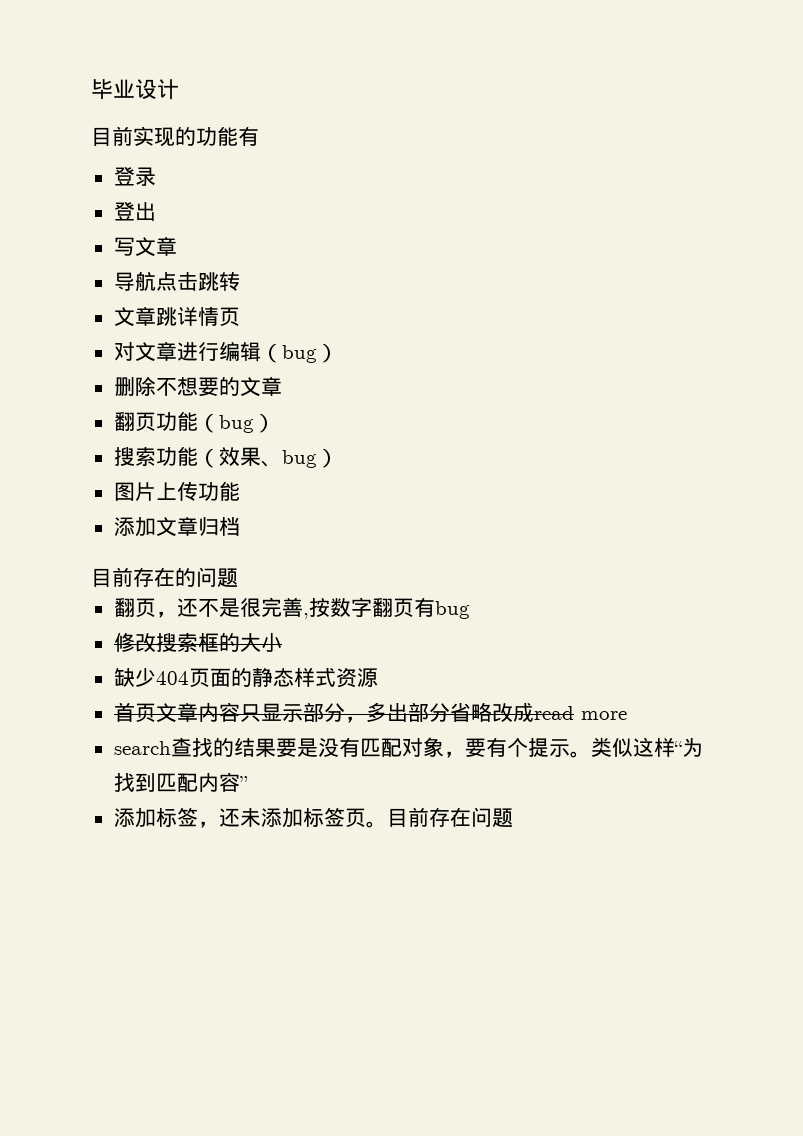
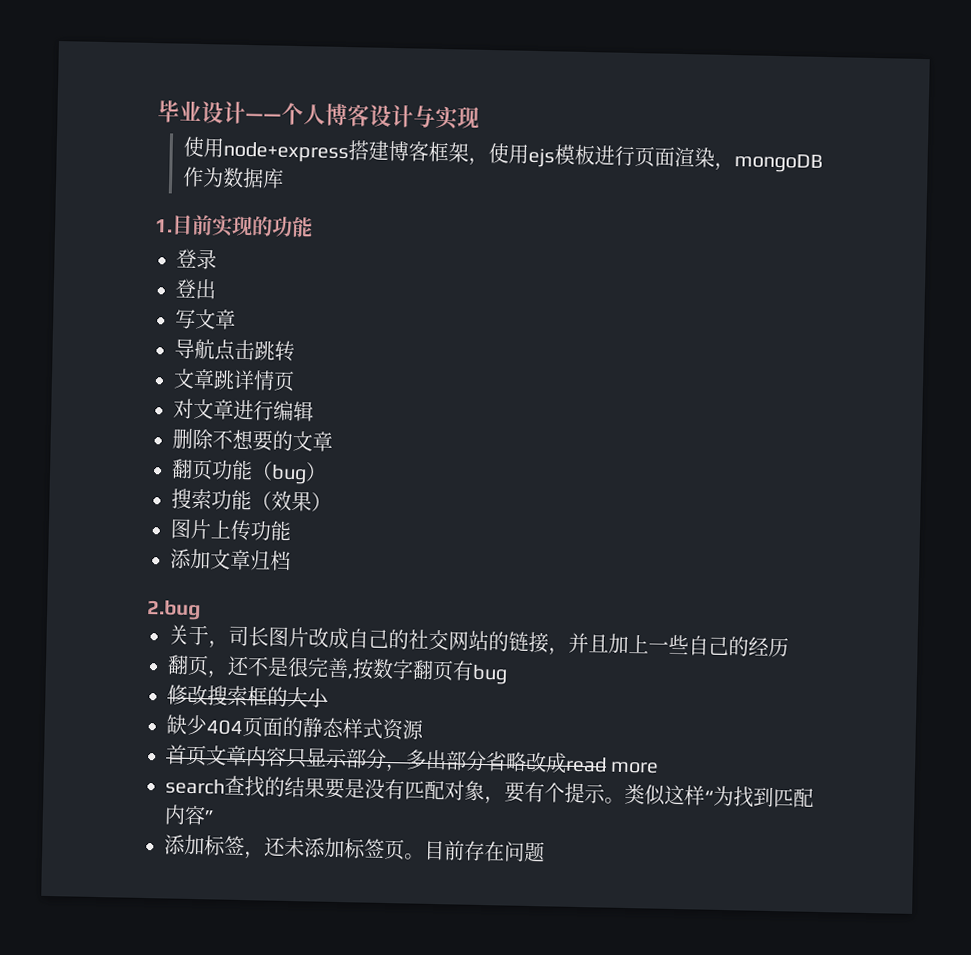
(179, 89) // -> [245,102,480,130] [183,136,824,173] [182,166,285,189] [155,219,173,233] ——个人博客设计与实现 // 使用node+express搭建博客框架，使用ejs模板进行页面渲染，mongoDB作为数据库 // 1.
[238,126,259,146] 有 -> (313, 227) none
[260,343,338,363] （bug） -> (314, 411) none
[260,450,317,468] 、bug -> (312, 501) none
[91,567,238,588] 目前存在的问题 -> [146,600,201,621] [168,624,789,658] 2.bug // 关于，司长图片改成自己的社交网站的链接，并且加上一些自己的经历

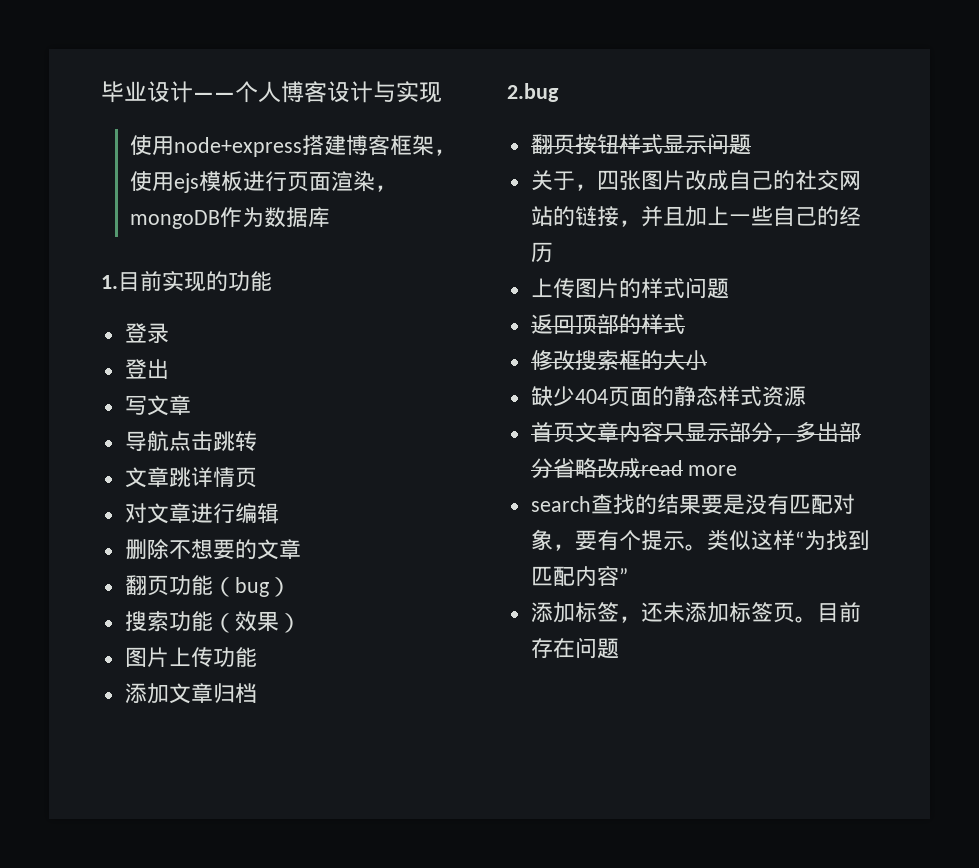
(201, 610) none -> [530,133,751,155] // 翻页按钮样式显示问题
[228,625,269,647] 司长 -> [596,170,641,191] 四张
[167,654,508,685] 翻页，还不是很完善,按数字翻页有bug -> [530,277,729,299] [530,314,685,334] 上传图片的样式问题 // 返回顶部的样式

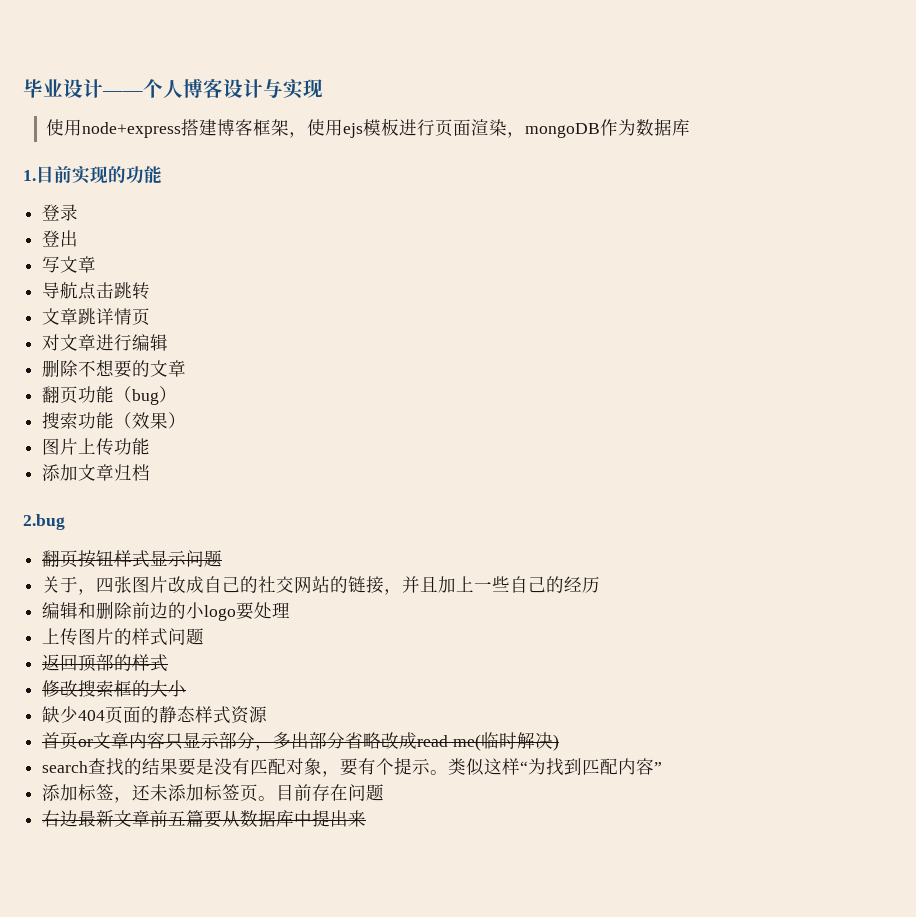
(553, 252) none -> [42,601,291,621] // 编辑和删除前边的小logo要处理
(575, 432) none -> [78,739,94,747] or
[688,465,738,476] more -> [452,732,559,751] me(临时解决)
(619, 648) none -> [42,809,367,828] // 右边最新文章前五篇要从数据库中提出来

